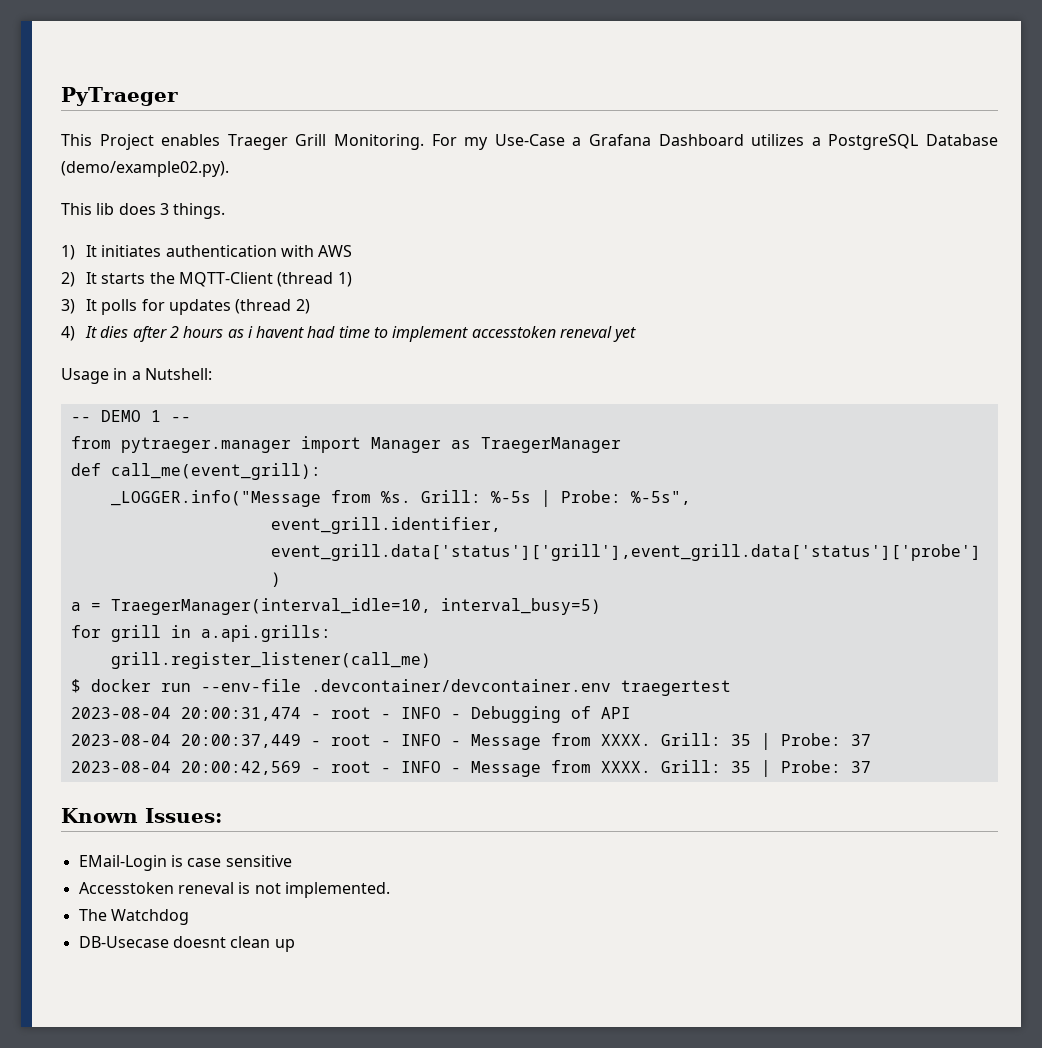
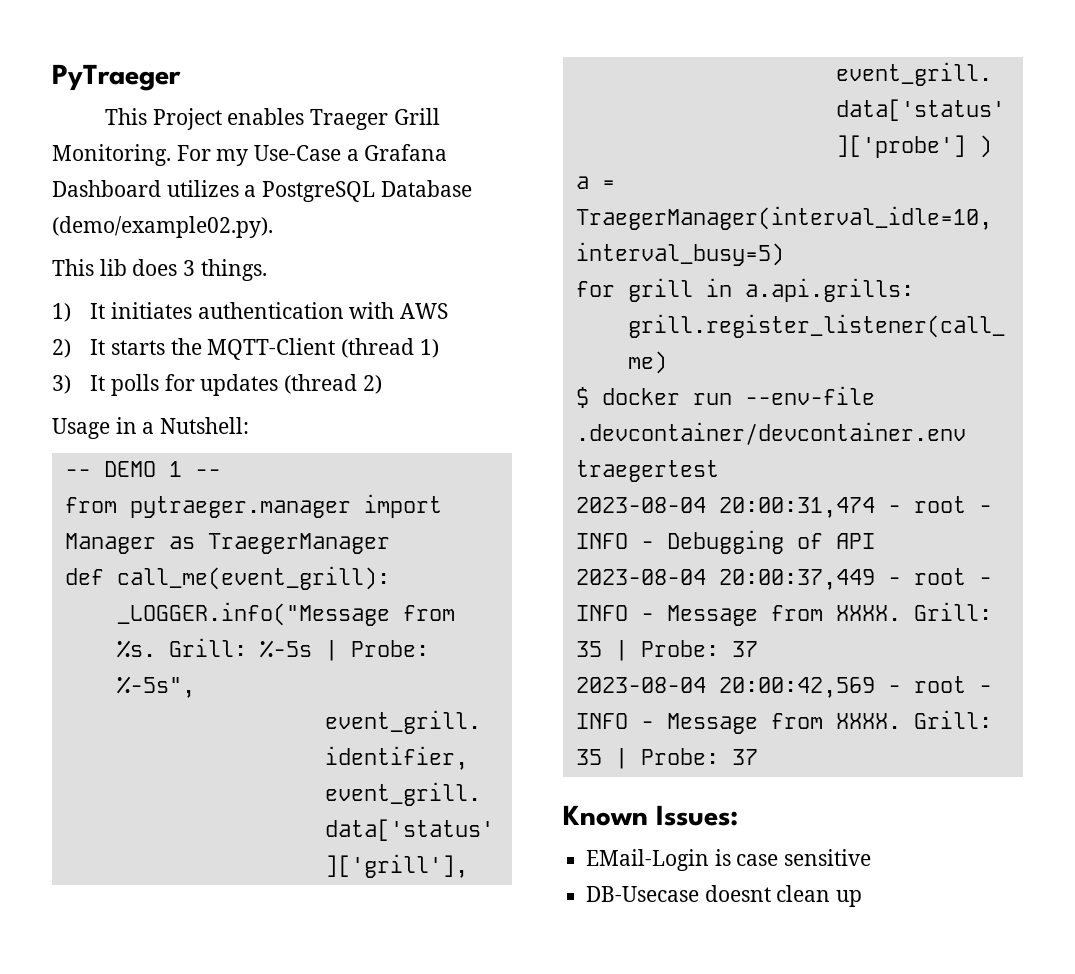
[61,326,637,342] // 4) It dies after 2 hours as i havent had time to implement accesstoken reneval yet -> (382, 384) none
[78,882,390,898] [78,909,189,925] // Accesstoken reneval is not implemented. // The Watchdog -> (872, 857) none

